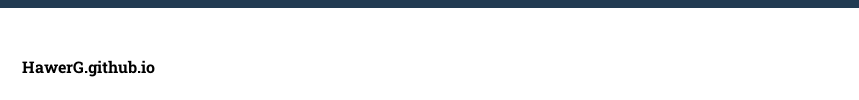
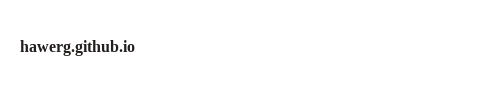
[22,60,155,77] HawerG.github.io -> [20,40,135,56] hawerg.github.io

